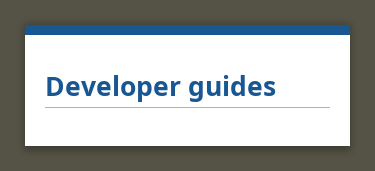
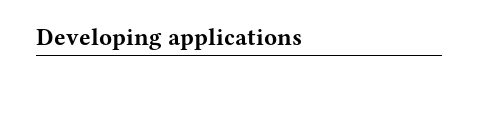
[45,75,277,102] Developer guides -> [36,28,303,50] Developing applications

